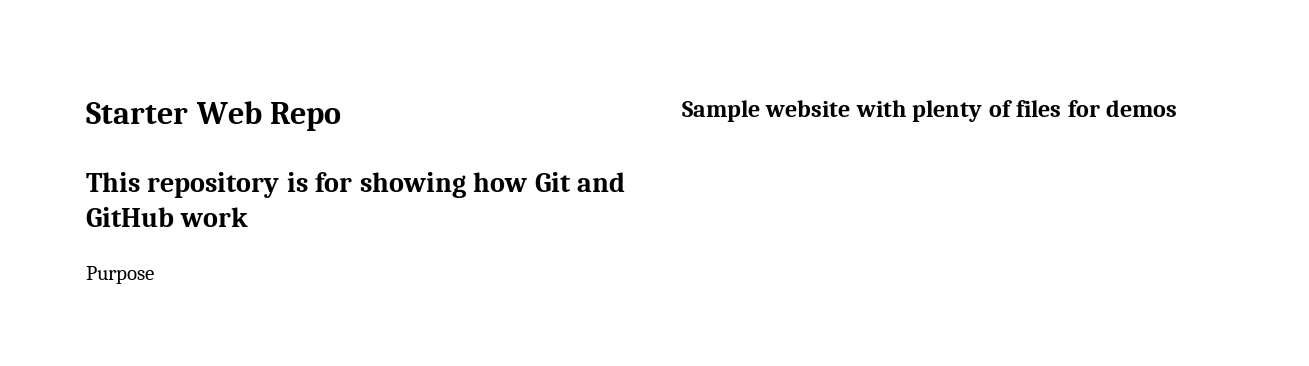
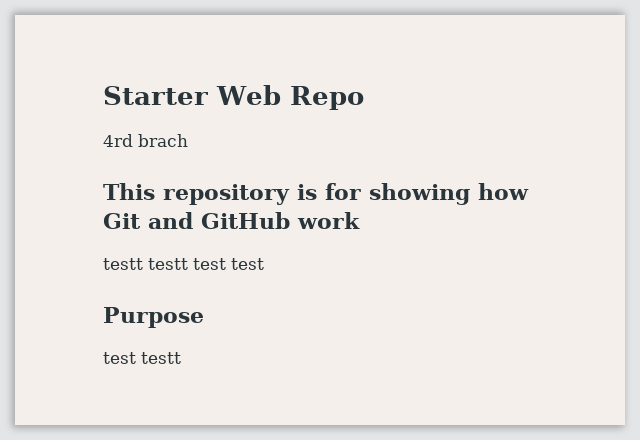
(342, 116) none -> [103,134,188,147] // 4rd brach
[86,266,154,284] [682,100,1178,122] Purpose // Sample website with plenty of files for demos -> [103,258,264,270] [103,307,204,328] [103,352,181,364] testt testt test test // Purpose // test testt

